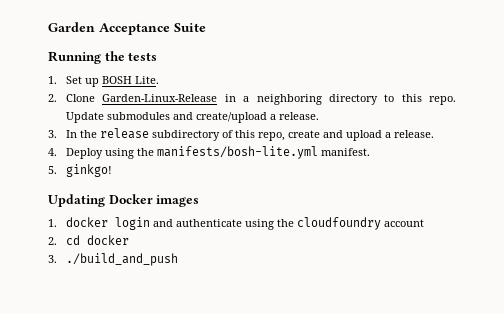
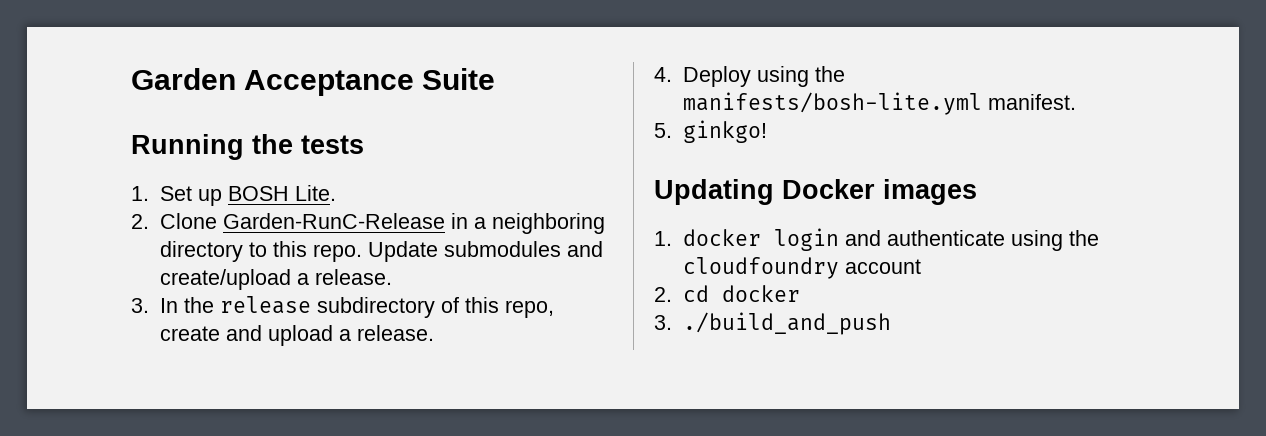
[102,94,218,102] Garden-Linux-Release -> [222,213,445,229] Garden-RunC-Release

